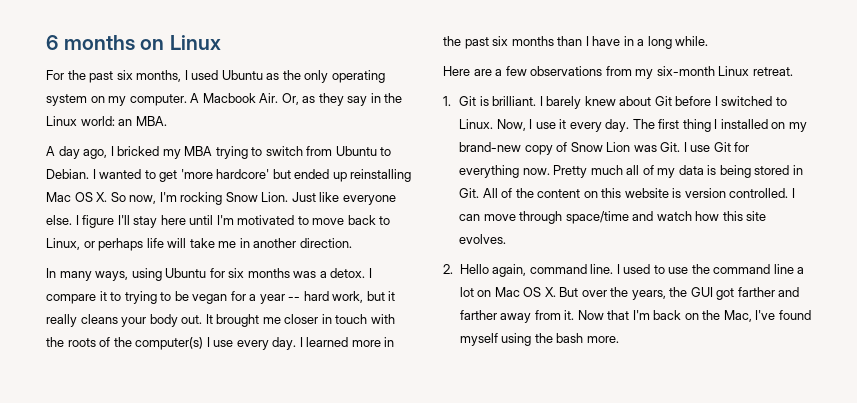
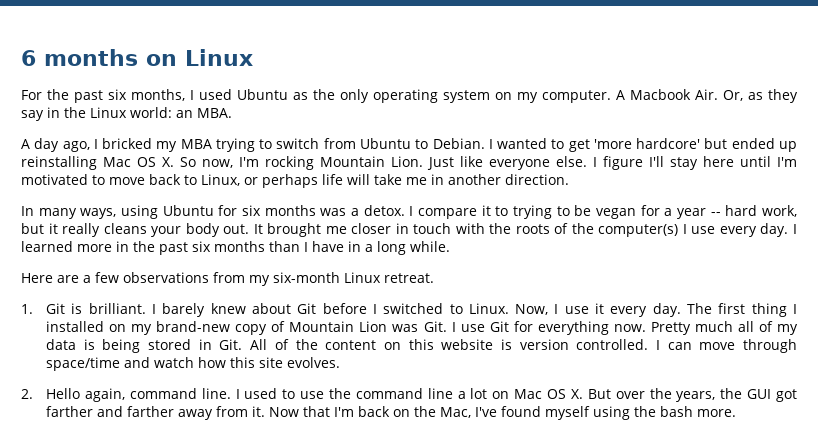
[225,192,258,202] Snow -> [320,156,385,167] Mountain
[570,142,603,152] Snow -> [289,321,355,332] Mountain

